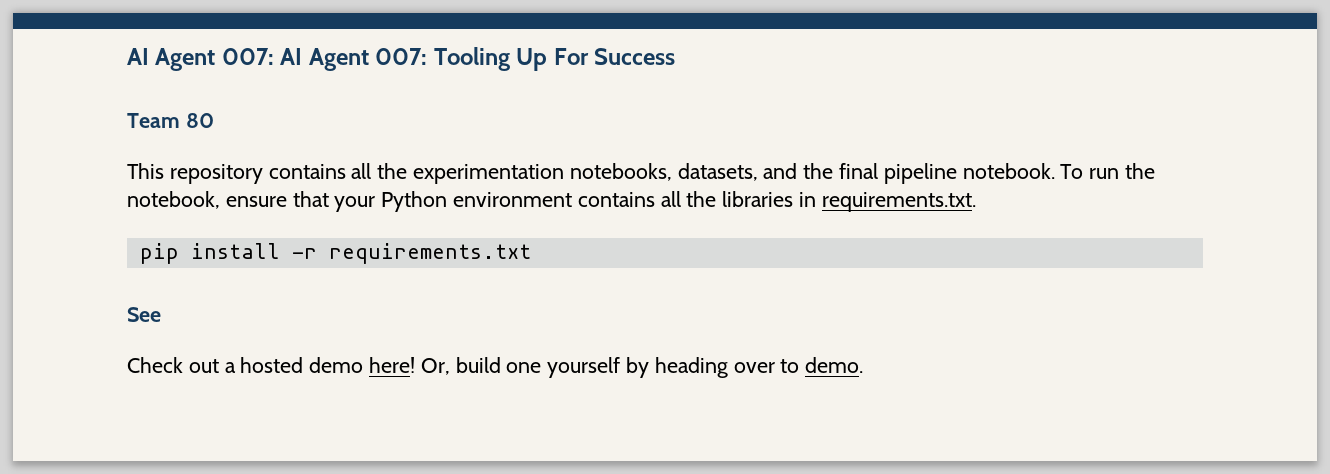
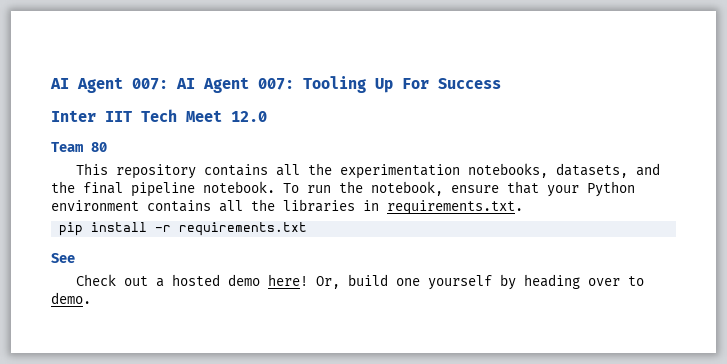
(676, 56) none -> [51,109,267,122] // Inter IIT Tech Meet 12.0

